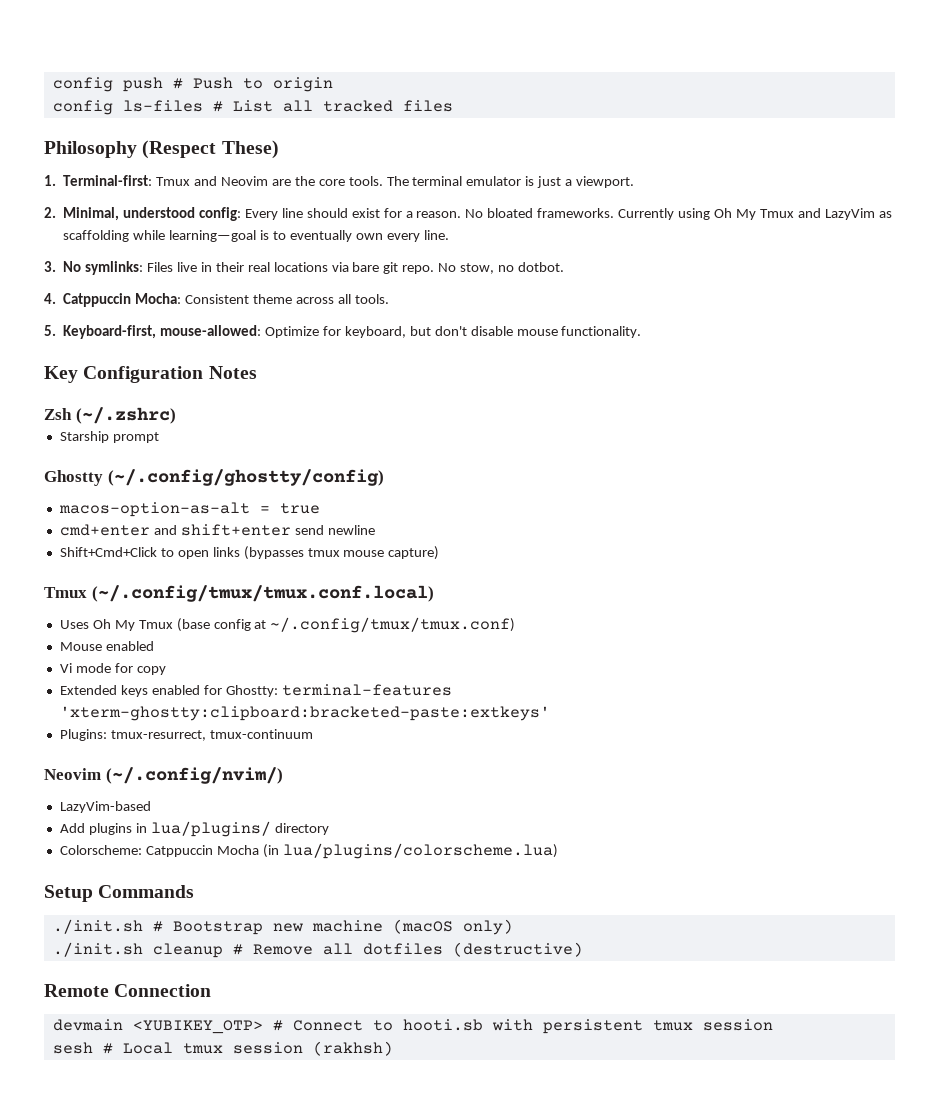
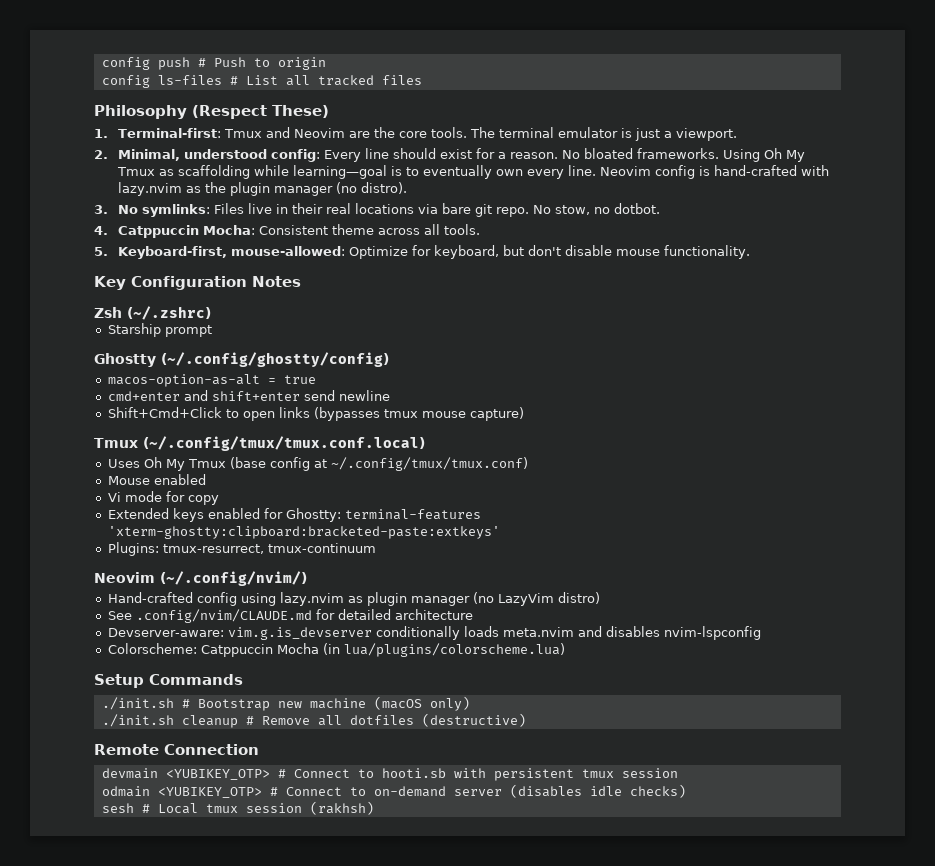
[618,208,875,220] Currently using Oh My Tmux and LazyVim -> [723,148,806,162] [117,167,156,176] Using Oh My Tmux
(449, 235) none -> [600,165,830,179] [118,182,408,196] Neovim config is hand-crafted with lazy.nvim as the plugin manager (no distro).
[59,801,151,813] [59,821,329,837] LazyVim-based // Add plugins in lua/plugins/ directory -> [107,592,600,606] [107,609,473,623] [107,626,761,640] Hand-crafted config using lazy.nvim as plugin manager (no LazyVim distro) // See .config/nvim/CLAUDE.md for detailed architecture // Devserver-aware: vim.g.is_devserver conditionally loads meta.nvim and disables nvim-lspconfig
(773, 1025) none -> [101,784,686,798] // odmain <YUBIKEY_OTP> # Connect to on-demand server (disables idle checks)

